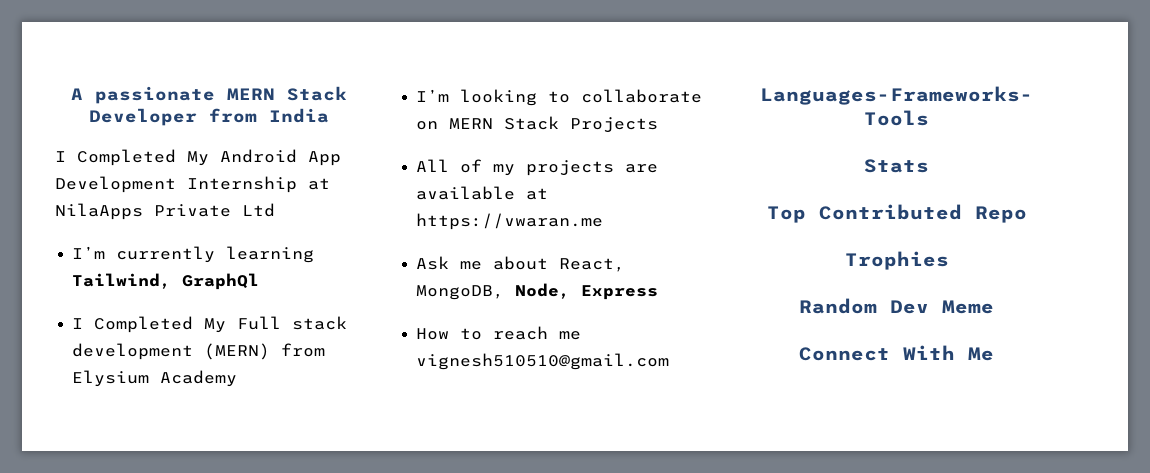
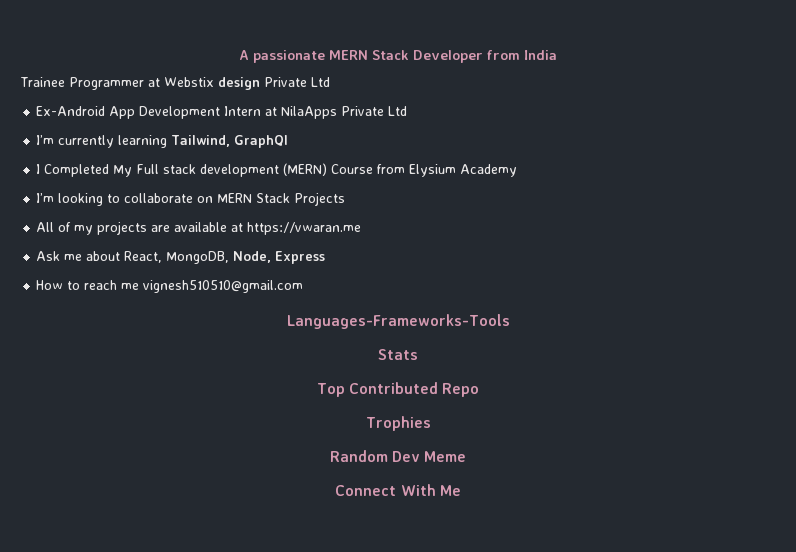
[55,149,297,166] I Completed My Android -> [20,77,330,90] [36,106,106,116] Trainee Programmer at Webstix design Private Ltd // Ex-Android
[187,176,297,193] Internship -> [224,106,262,116] Intern
(271, 351) none -> [331,164,374,174] Course

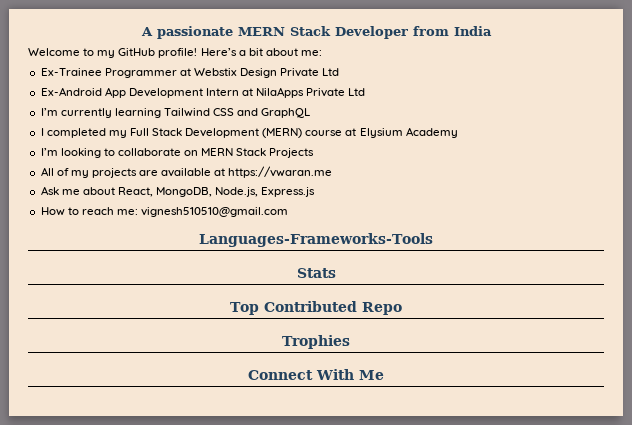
[20,77,65,87] Trainee -> [28,48,322,58] [40,68,102,76] Welcome to my GitHub profile! Here’s a bit about me: // Ex-Trainee
[218,77,260,90] design -> [240,68,278,78] Design
[171,135,289,148] [36,163,406,177] Tailwind, GraphQl // I Completed My Full stack development (MERN) Course from -> [163,108,311,118] [40,128,357,138] Tailwind CSS and GraphQL // I completed my Full Stack Development (MERN) course at
[233,251,326,264] Node, Express -> [215,187,316,197] Node.js, Express.js
[121,283,140,290] me -> [116,209,138,215] me:
[329,450,467,462] // Random Dev Meme -> (351, 342) none

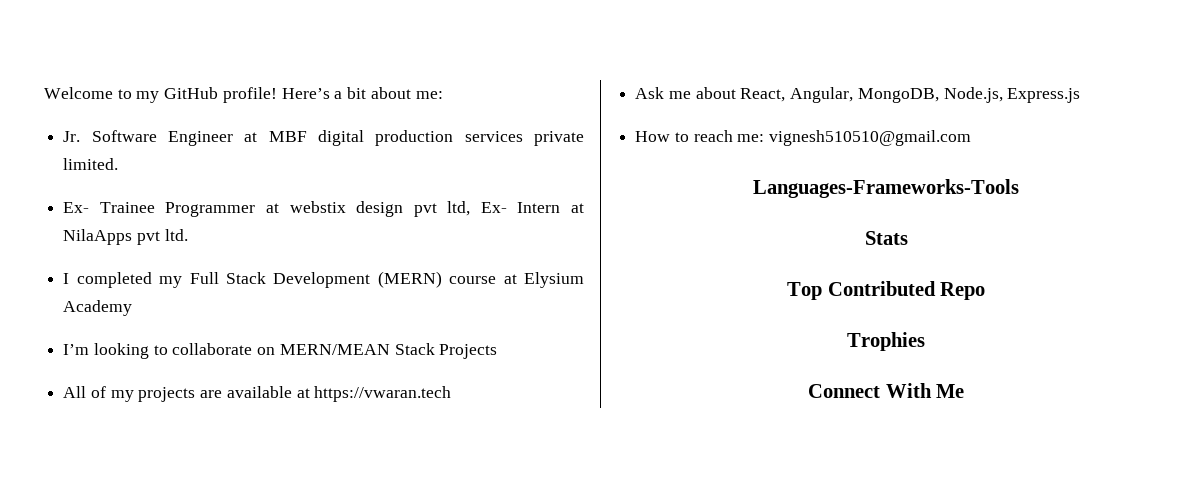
[140,26,492,39] A passionate MERN Stack Developer from India // -> (44, 93) none
[40,68,340,78] [40,87,366,98] [40,108,311,118] Ex-Trainee Programmer at Webstix Design Private Ltd // Ex-Android App Development Intern at NilaApps Private Ltd // I’m currently learning Tailwind CSS and GraphQL -> [63,130,584,146] [63,158,119,170] [63,201,584,217] [63,229,188,245] Jr. Software Engineer at MBF digital production services private limited. // Ex- Trainee Programmer at webstix design pvt ltd, Ex- Intern at NilaApps pvt ltd.
[201,148,234,156] MERN -> [279,344,390,355] MERN/MEAN
[228,166,333,178] https://vwaran.me -> [314,386,452,402] https://vwaran.tech
(153, 192) none -> [790,87,854,103] Angular,

